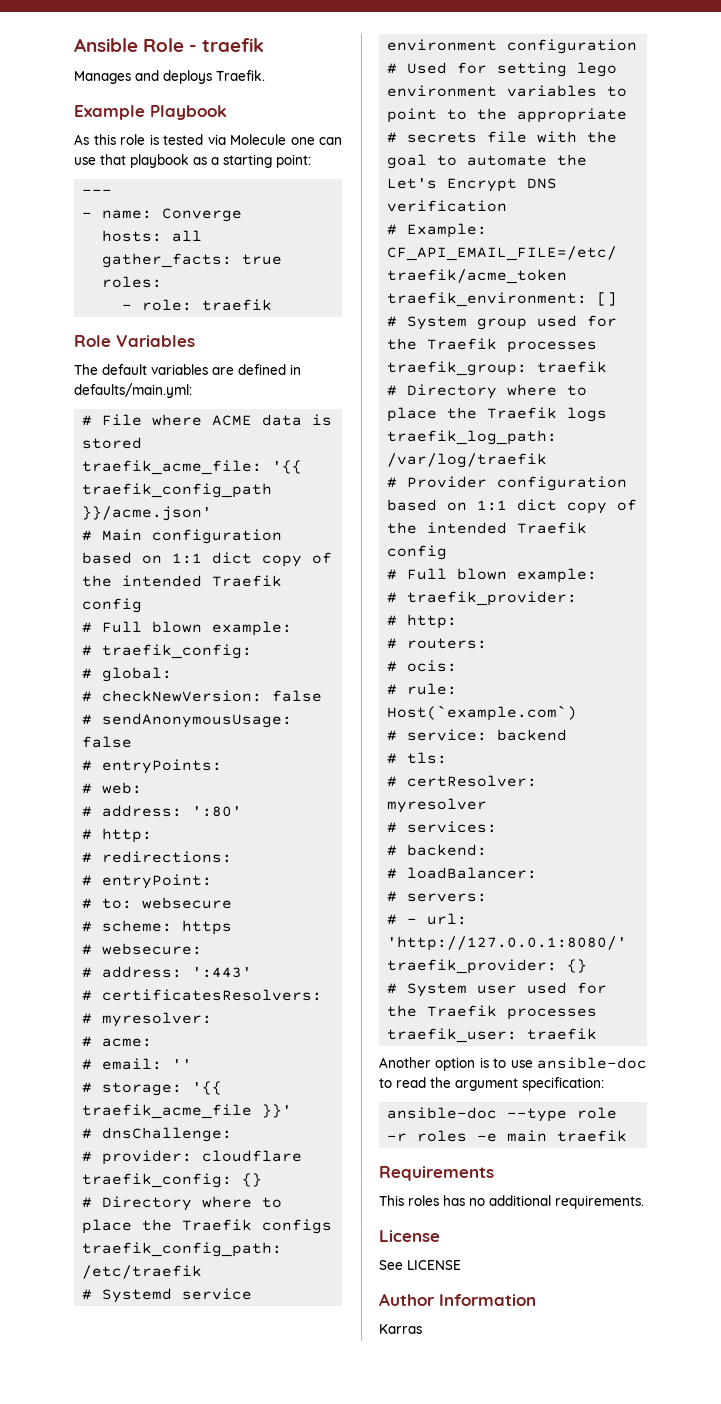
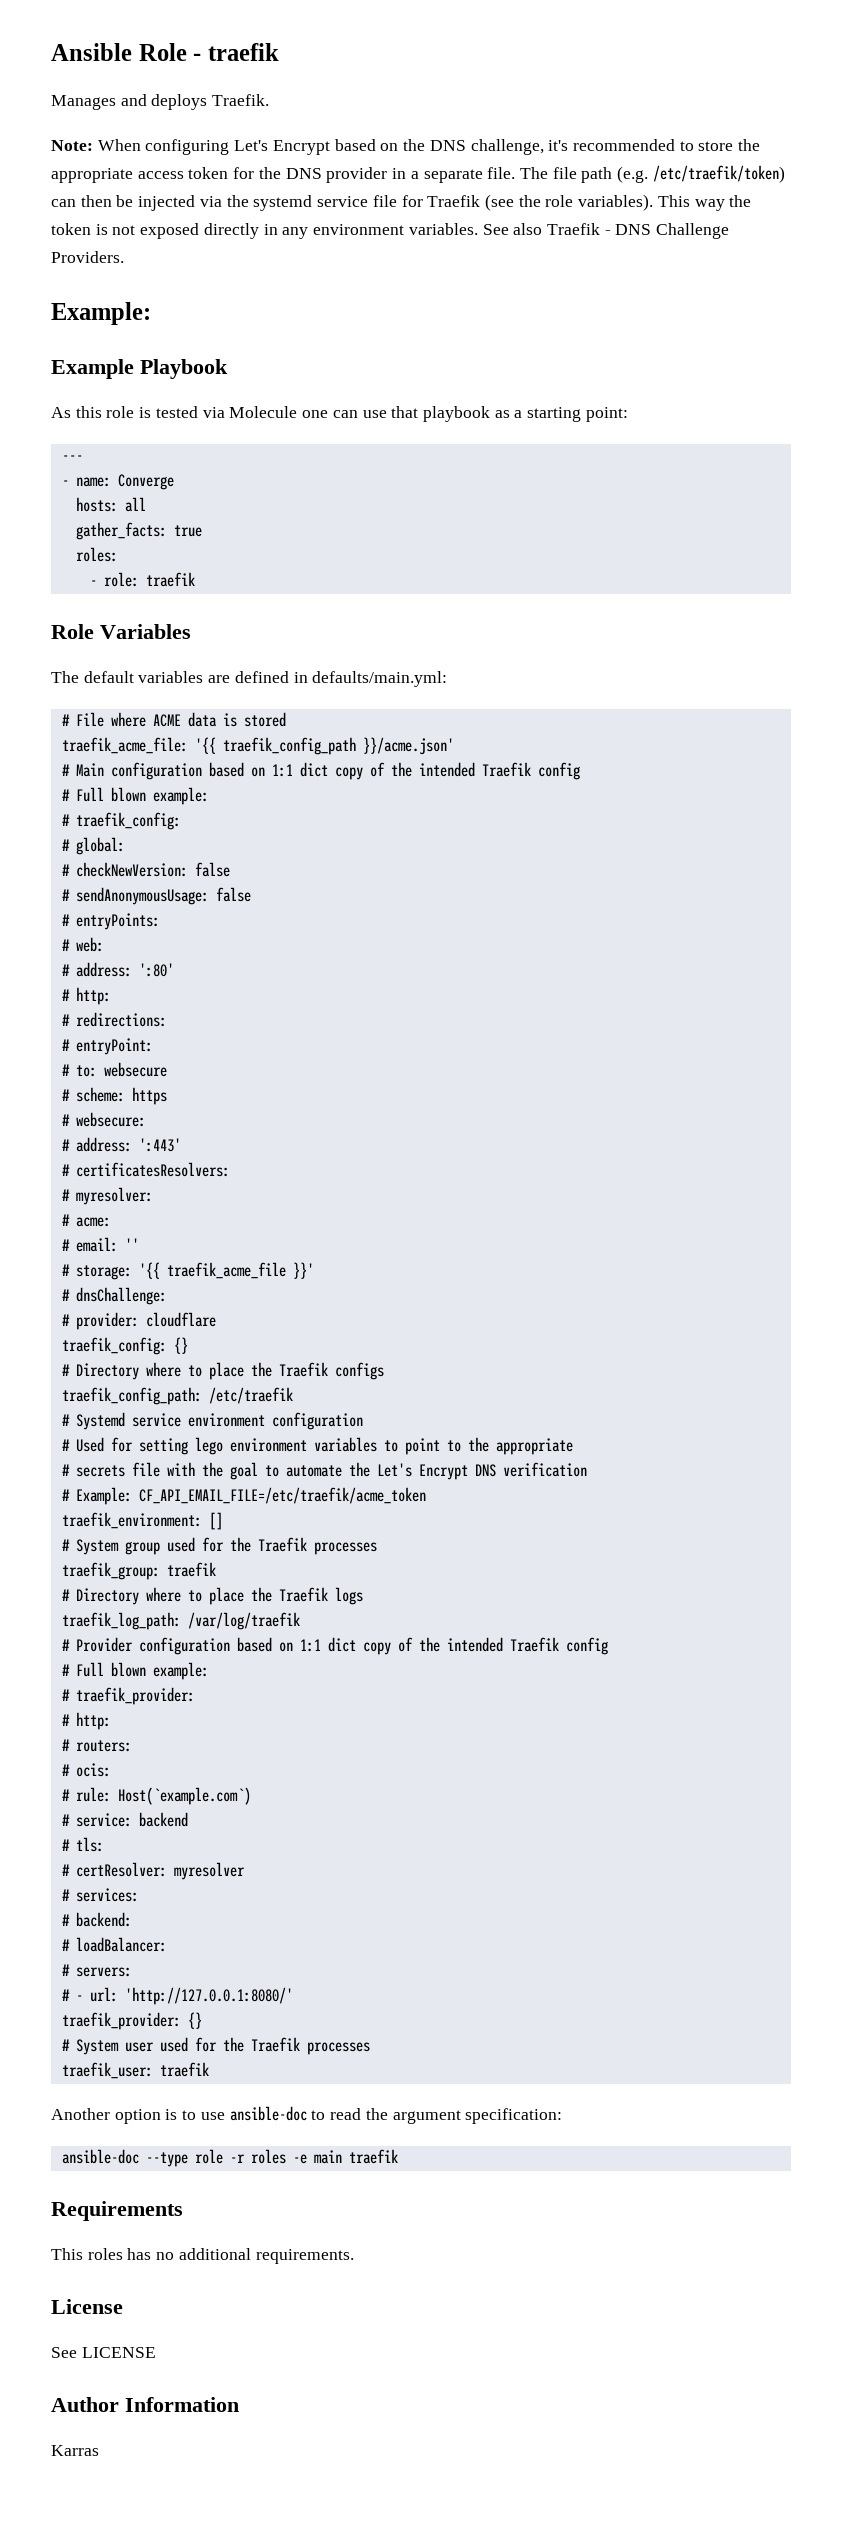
(265, 75) none -> [51,139,761,155] [51,165,785,183] [51,194,752,211] [51,223,730,239] [51,251,124,263] [51,302,151,325] // Note: When configuring Let's Encrypt based on the DNS challenge, it's recommended to store the appropriate access token for the DNS provider in a separate file. The file path (e.g. /etc/traefik/token) can then be injected via the systemd service file for Traefik (see the role variables). This way the token is not exposed directly in any environment variables. See also Traefik - DNS Challenge Providers. // Example:

